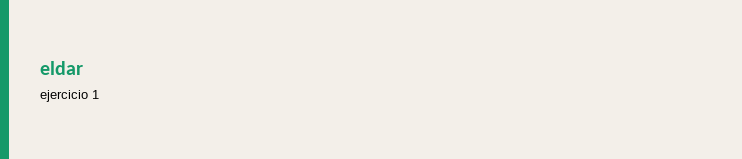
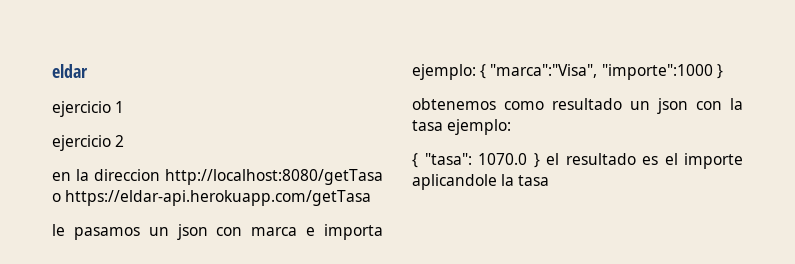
(99, 94) none -> [52,135,125,151] [52,169,383,185] [52,190,372,206] [52,224,383,240] [412,64,723,80] [412,98,743,114] [412,119,512,135] [412,153,743,169] [412,174,550,190] // ejercicio 2 // en la direccion http://localhost:8080/getTasa o https://eldar-api.herokuapp.com/getTasa // le pasamos un json con marca e importa ejemplo: { "marca":"Visa", "importe":1000 } // obtenemos como resultado un json con la tasa ejemplo: // { "tasa": 1070.0 } el resultado es el importe aplicandole la tasa

